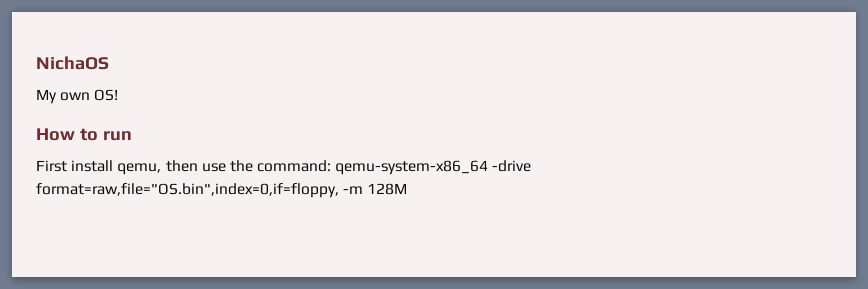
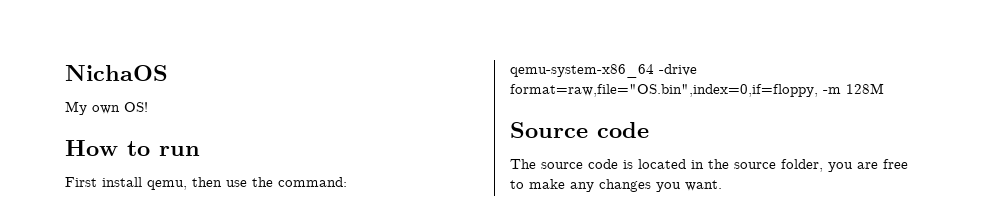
(408, 189) none -> [510,122,649,138] [510,159,908,172] [510,179,722,192] // Source code // The source code is located in the source folder, you are free to make any changes you want.

